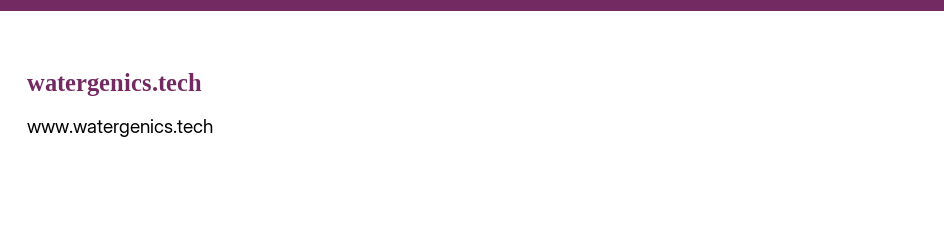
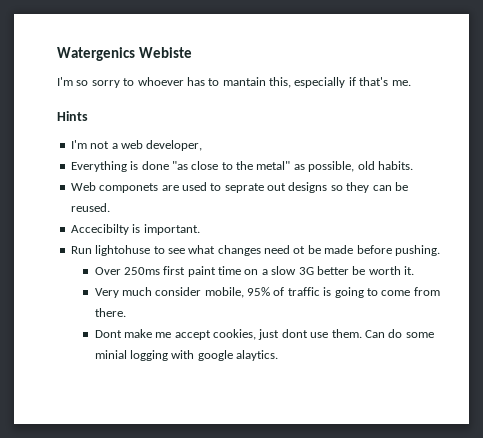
[27,73,202,96] [27,119,213,137] watergenics.tech // www.watergenics.tech -> [57,47,192,61] [57,77,411,88] [57,111,88,121] [70,140,203,151] [70,161,413,172] [70,182,408,193] [70,203,110,212] [70,224,200,235] [70,245,440,256] [94,266,415,277] [94,287,440,298] [94,308,126,317] [94,329,434,340] [94,350,279,361] Watergenics Webiste // I'm so sorry to whoever has to mantain this, especially if that's me. // Hints // I'm not a web developer, // Everything is done "as close to the metal" as possible, old habits. // Web componets are used to seprate out designs so they can be reused. // Accecibilty is important. // Run lightohuse to see what changes need ot be made before pushing. // Over 250ms first paint time on a slow 3G better be worth it. // Very much consider mobile, 95% of traffic is going to come from there. // Dont make me accept cookies, just dont use them. Can do some minial logging with google alaytics.

